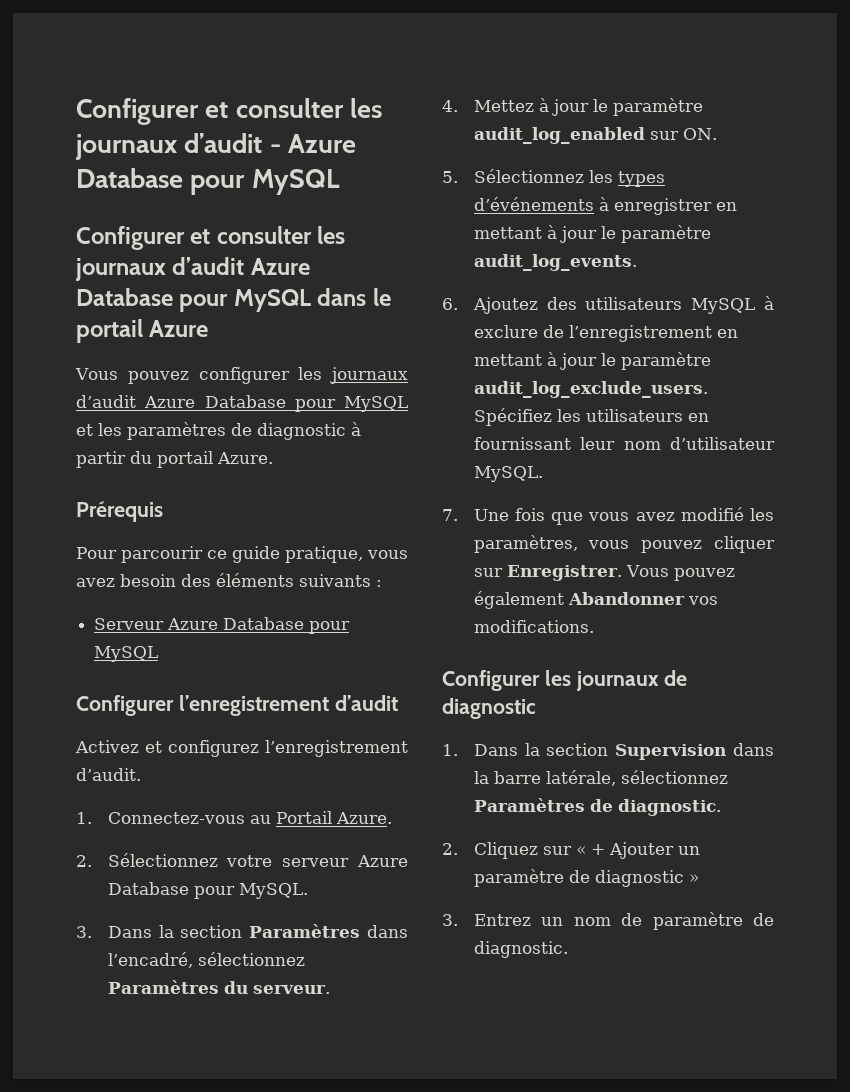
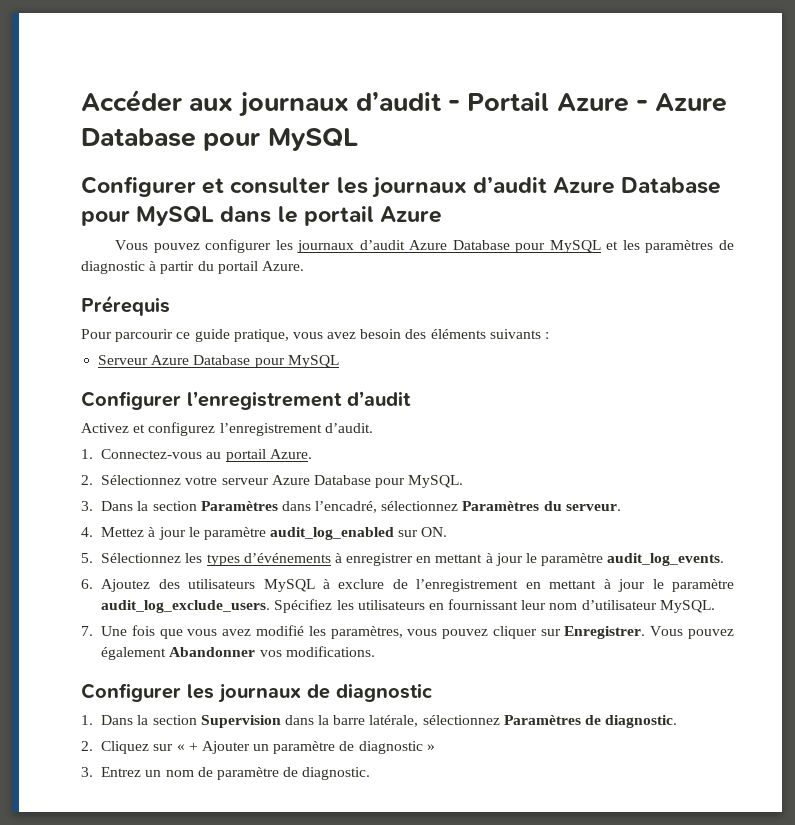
[76,98,382,125] [75,133,263,160] Configurer et consulter les journaux d’audit -> [81,89,629,117] Accéder aux journaux d’audit - Portail Azure
[275,811,332,824] Portail -> [225,449,266,462] portail

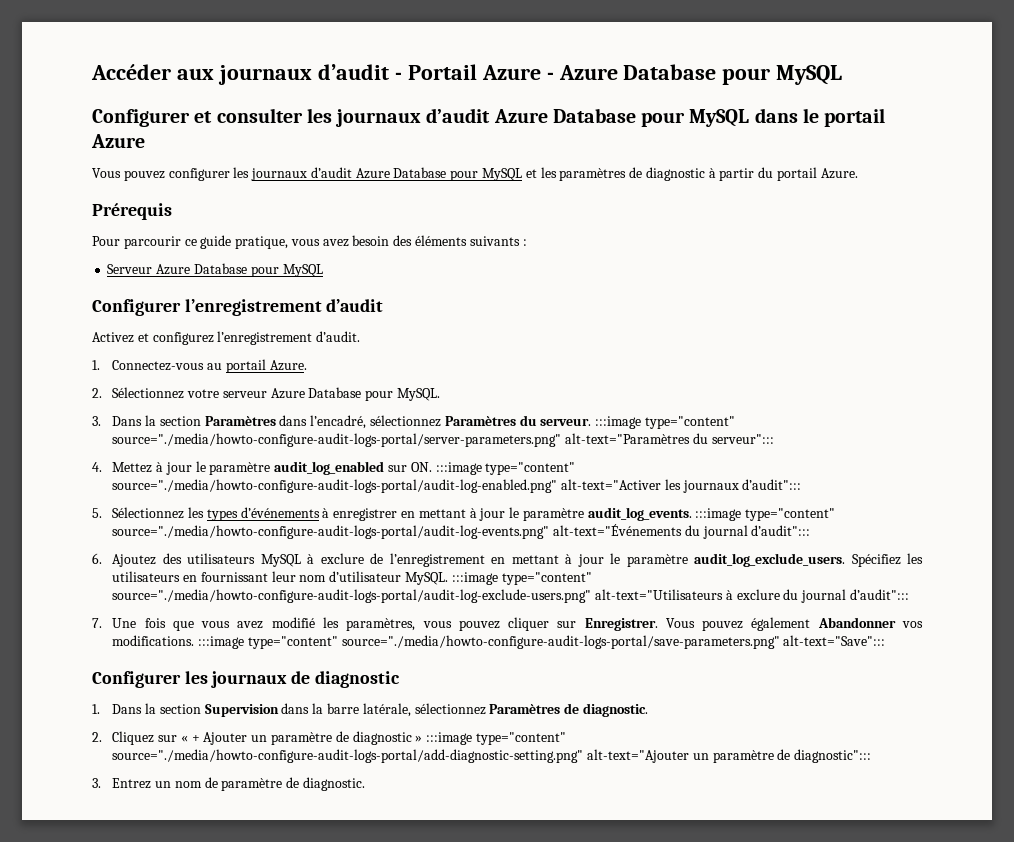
(621, 507) none -> [595,416,735,429] [112,433,774,447] :::image type="content" source="./media/howto-configure-audit-logs-portal/server-parameters.png" alt-text="Paramètres du serveur":::
(448, 532) none -> [435,462,576,475] [112,479,802,493] :::image type="content" source="./media/howto-configure-audit-logs-portal/audit-log-enabled.png" alt-text="Activer les journaux d’audit":::
(725, 559) none -> [695,508,836,521] [112,524,811,539] :::image type="content" source="./media/howto-configure-audit-logs-portal/audit-log-events.png" alt-text="Événements du journal d’audit":::
(715, 606) none -> [451,572,592,585] [112,589,909,603] :::image type="content" source="./media/howto-configure-audit-logs-portal/audit-log-exclude-users.png" alt-text="Utilisateurs à exclure du journal d’audit":::
(375, 651) none -> [198,635,886,649] :::image type="content" source="./media/howto-configure-audit-logs-portal/save-parameters.png" alt-text="Save":::
(435, 747) none -> [426,732,566,745] [112,749,872,763] :::image type="content" source="./media/howto-configure-audit-logs-portal/add-diagnostic-setting.png" alt-text="Ajouter un paramètre de diagnostic":::

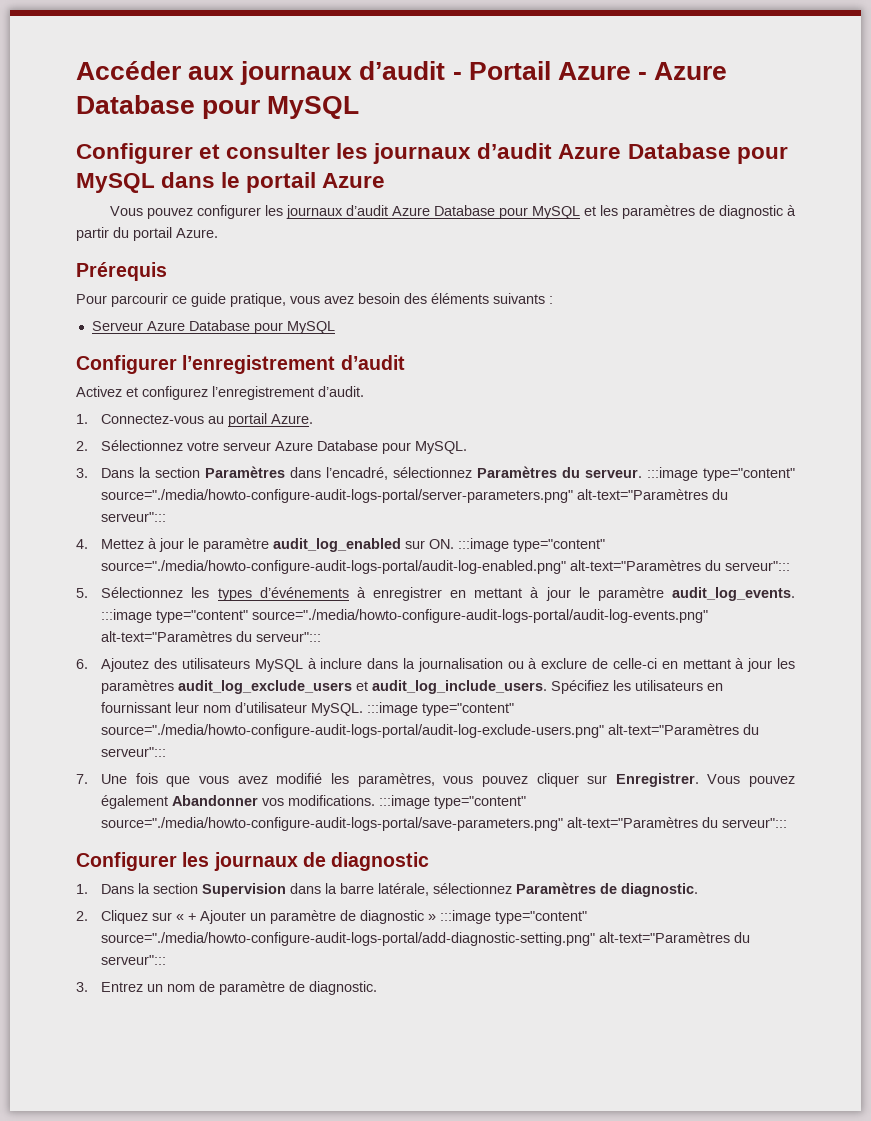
[561,479,802,493] alt-text="Activer les journaux d’audit"::: -> [570,560,791,571] alt-text="Paramètres du serveur":::
[553,524,811,539] alt-text="Événements du journal d’audit"::: -> [101,631,322,642] alt-text="Paramètres du serveur":::
(315, 559) none -> [320,658,538,672] inclure dans la journalisation ou à
[389,553,846,567] l’enregistrement en mettant à jour le paramètre audit_log_exclude_users. -> [612,658,795,672] [101,680,548,694] celle-ci en mettant à jour les paramètres audit_log_exclude_users et audit_log_include_users.
[595,589,909,603] alt-text="Utilisateurs à exclure du journal d’audit"::: -> [608,724,760,735] [101,747,167,757] alt-text="Paramètres du serveur":::
[783,635,886,646] alt-text="Save"::: -> [567,817,788,828] alt-text="Paramètres du serveur":::
[587,749,872,763] alt-text="Ajouter un paramètre de diagnostic"::: -> [599,932,751,943] [101,955,167,965] alt-text="Paramètres du serveur":::

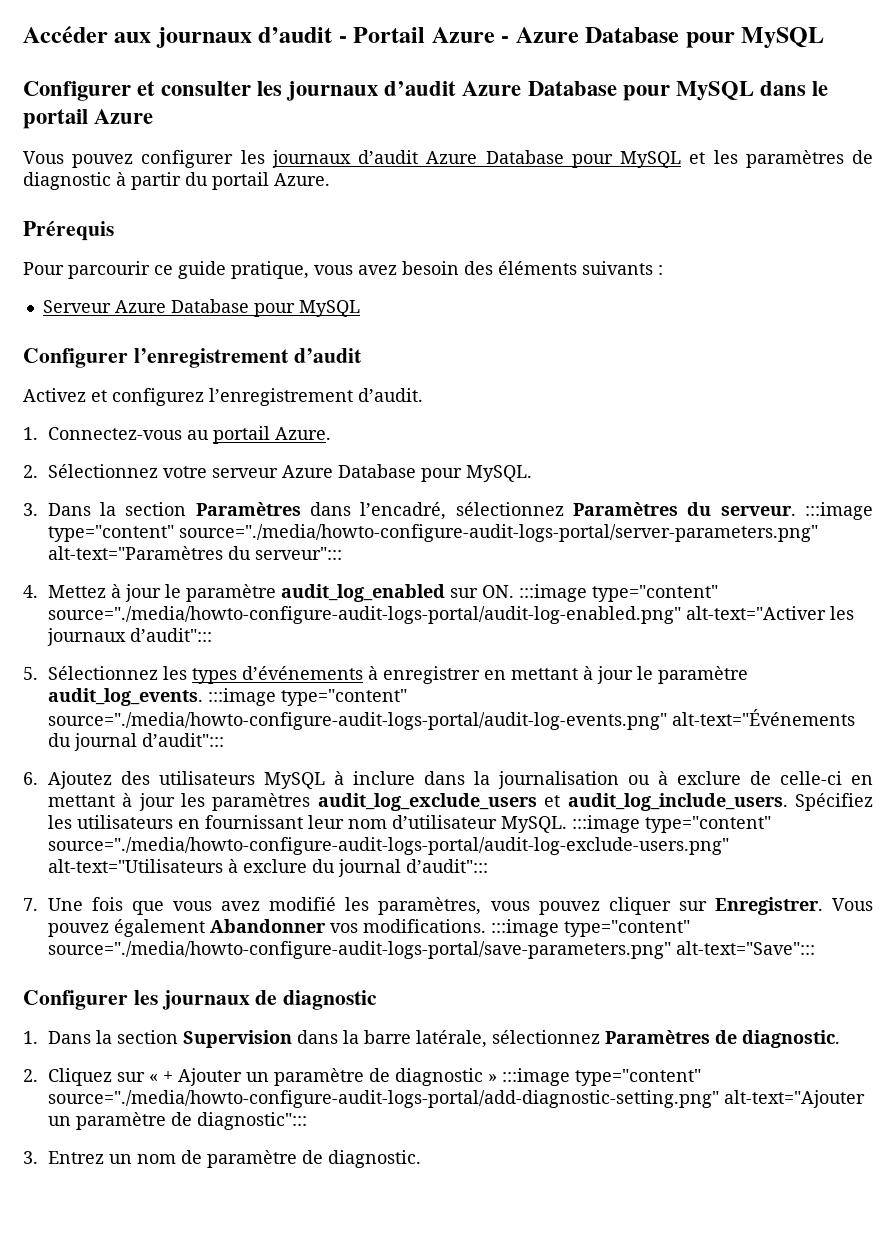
[570,560,791,571] alt-text="Paramètres du serveur"::: -> [685,606,854,620] [46,628,212,646] alt-text="Activer les journaux d’audit":::
[101,631,322,642] alt-text="Paramètres du serveur"::: -> [671,709,855,726] [47,733,224,751] alt-text="Événements du journal d’audit":::
[608,724,760,735] [101,747,167,757] alt-text="Paramètres du serveur"::: -> [47,859,488,877] alt-text="Utilisateurs à exclure du journal d’audit":::
[567,817,788,828] alt-text="Paramètres du serveur"::: -> [675,941,815,955] alt-text="Save":::
[599,932,751,943] [101,955,167,965] alt-text="Paramètres du serveur"::: -> [723,1090,865,1108] [47,1112,307,1130] alt-text="Ajouter un paramètre de diagnostic":::

